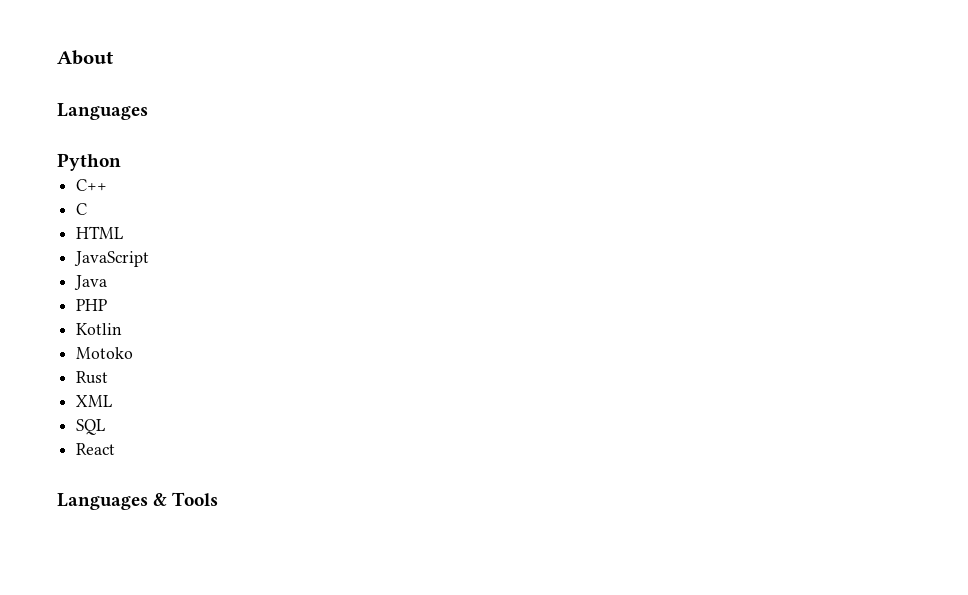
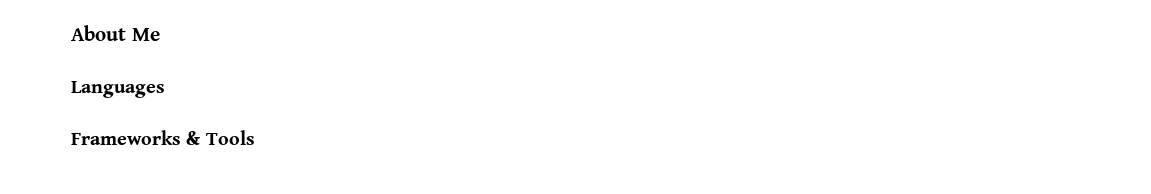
(113, 57) none -> [131,28,160,41] Me
[57,153,121,171] [76,179,108,191] [76,203,88,215] [76,226,124,239] [74,251,150,267] [74,275,108,290] [76,299,108,311] [76,323,123,335] [76,347,134,359] [76,371,109,384] [76,395,113,407] [76,419,106,435] [76,443,116,455] [57,493,148,510] Python // C++ // C // HTML // JavaScript // Java // PHP // Kotlin // Motoko // Rust // XML // SQL // React // Languages -> [71,130,181,145] Frameworks

